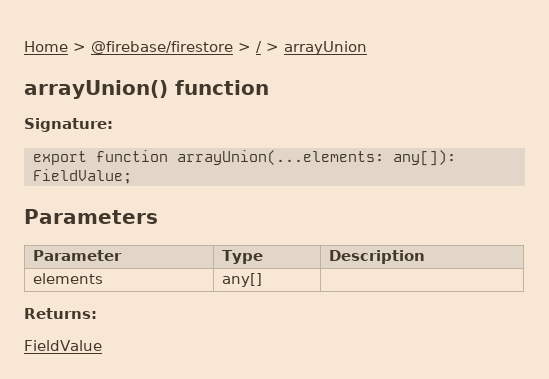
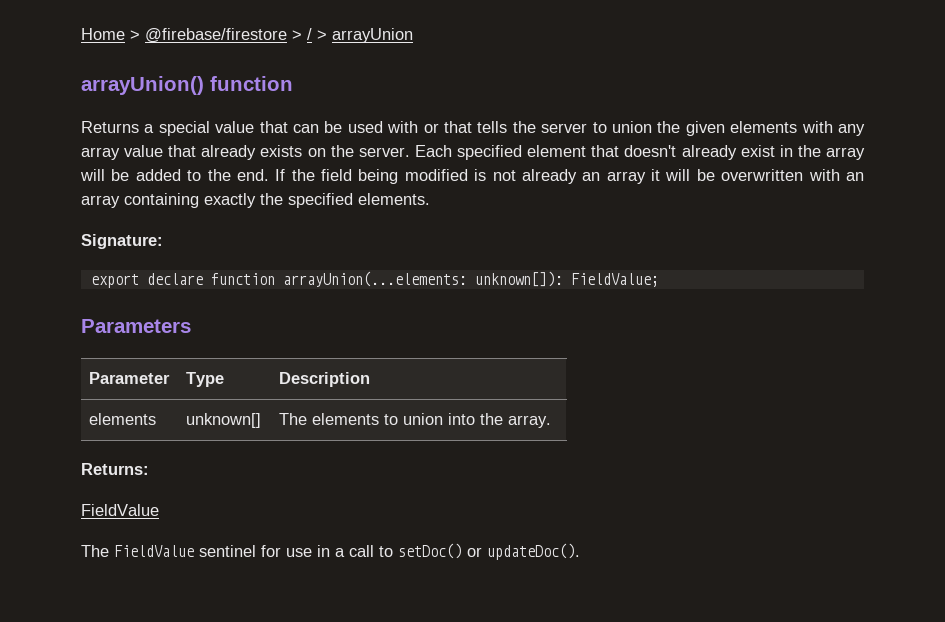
(269, 87) none -> [81,121,865,136] [81,145,866,160] [80,169,865,184] [81,193,430,208] // Returns a special value that can be used with or that tells the server to union the given elements with any array value that already exists on the server. Each specified element that doesn't already exist in the array will be added to the end. If the field being modified is not already an array it will be overwritten with an array containing exactly the specified elements.
(87, 158) none -> [146,273,203,285] declare
[392,150,456,166] any[]): -> [474,271,563,287] unknown[]):
[222,273,263,287] [24,308,97,319] [24,340,102,351] any[] | // Returns: // FieldValue -> [186,413,262,428] [279,413,552,428] [81,463,149,475] [81,504,159,516] [81,543,580,560] unknown[] | The elements to union into the array. // Returns: // FieldValue // The FieldValue sentinel for use in a call to setDoc() or updateDoc().

